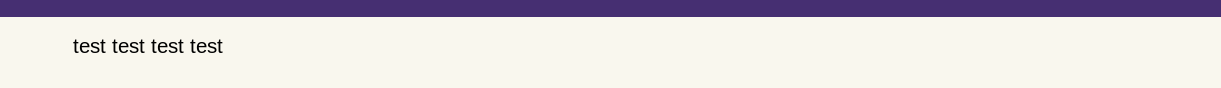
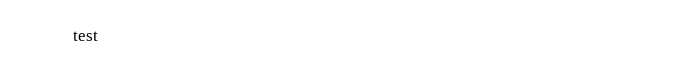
[73,39,223,53] test test test test -> [73,31,98,41] test

